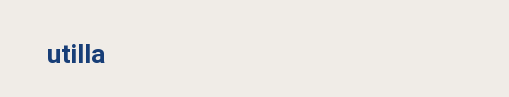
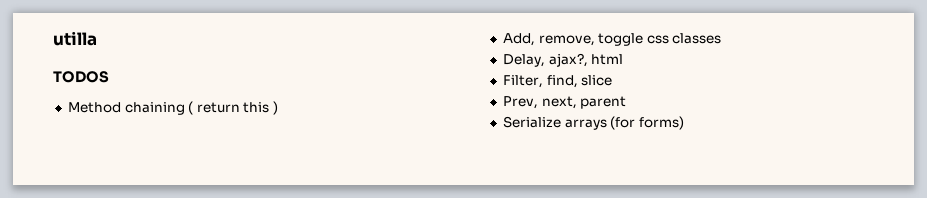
(105, 53) none -> [53,71,109,83] [67,101,279,115] [502,33,722,46] [502,53,624,67] [502,75,613,88] [502,96,627,109] [502,116,684,130] // TODOS // Method chaining ( return this ) // Add, remove, toggle css classes // Delay, ajax?, html // Filter, find, slice // Prev, next, parent // Serialize arrays (for forms)

